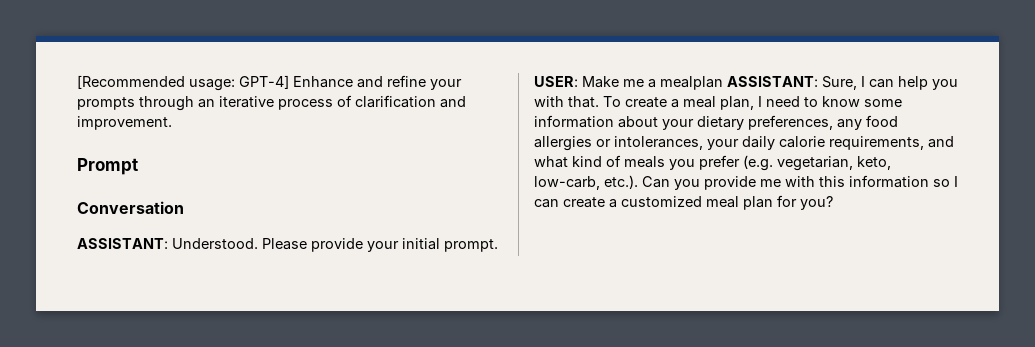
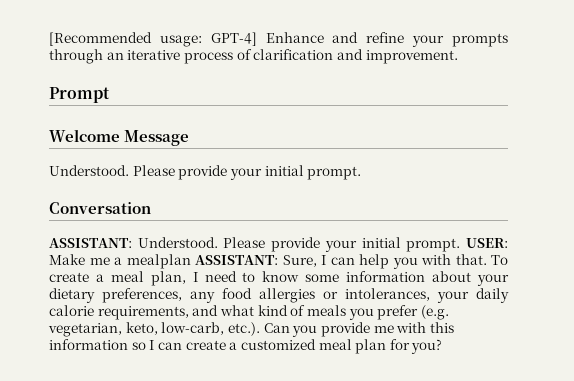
(138, 166) none -> [49,129,190,146] [49,165,362,180] // Welcome Message // Understood. Please provide your initial prompt.

